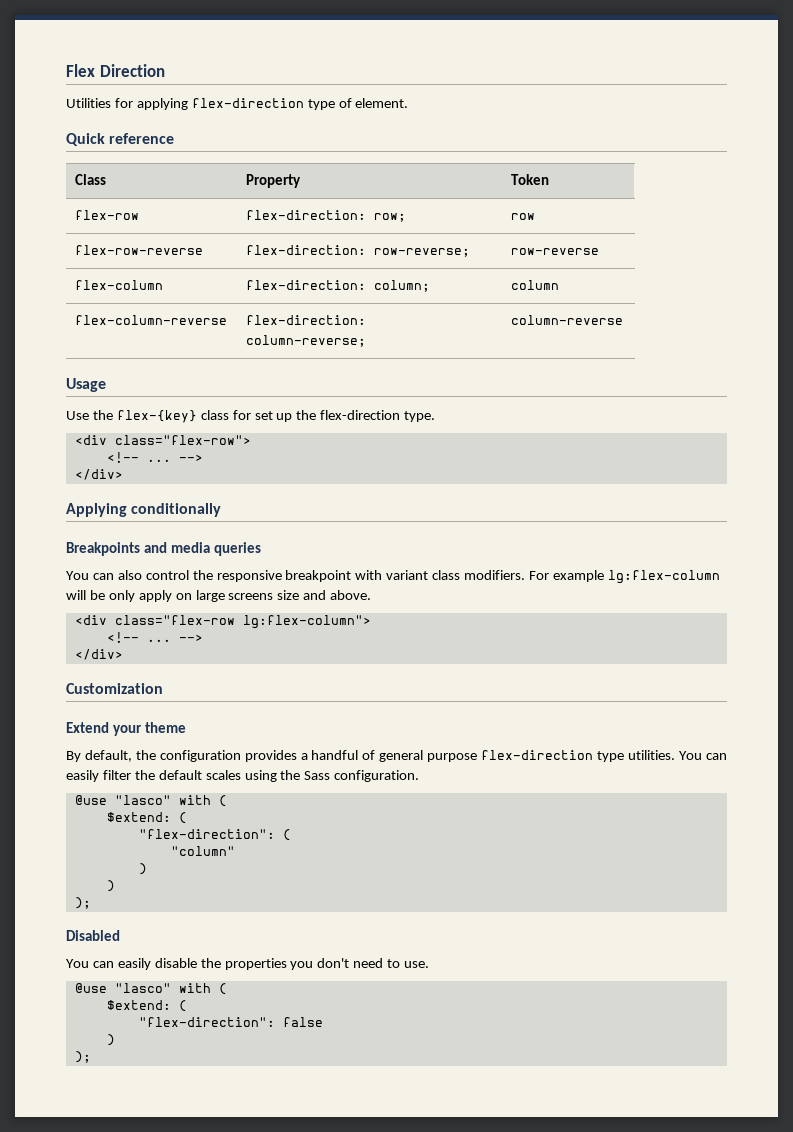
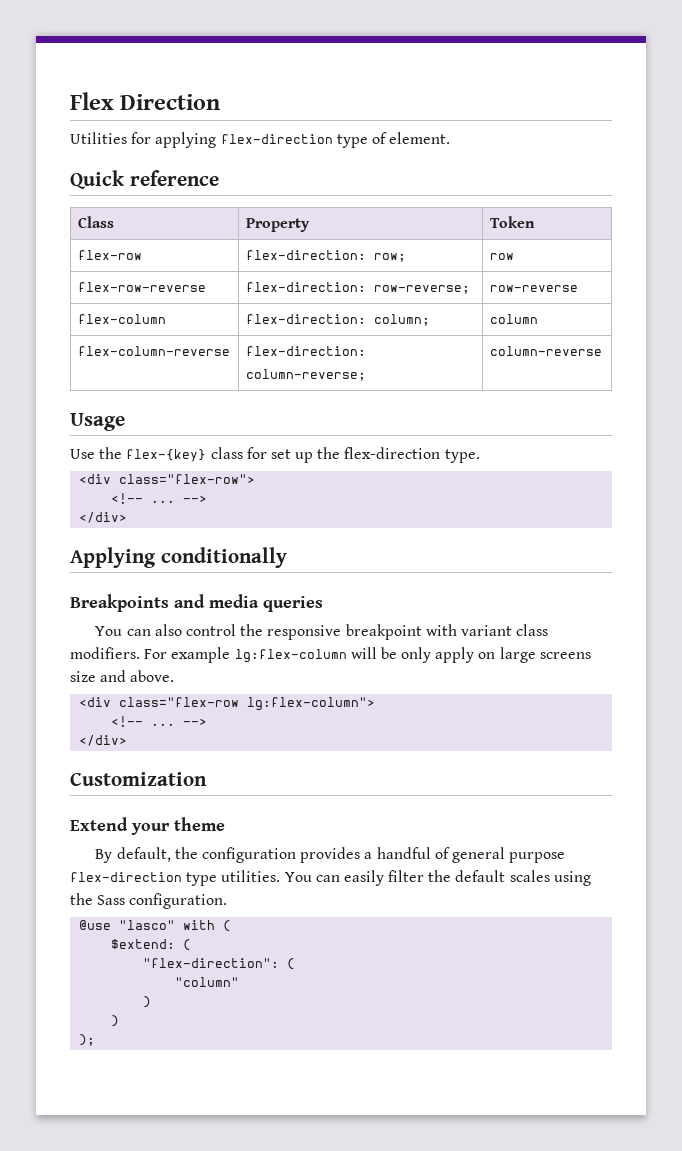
[66,930,120,941] [66,958,430,970] [74,983,227,995] [106,1000,187,1012] [138,1017,323,1027] [106,1034,115,1046] [74,1051,91,1063] // Disabled // You can easily disable the properties you don't need to use. // @use "lasco" with ( // $extend: ( // "flex-direction": false // ) // ); -> (96, 1040) none

